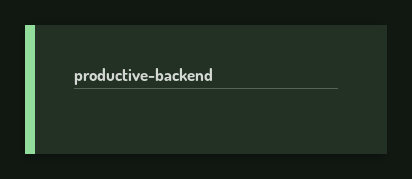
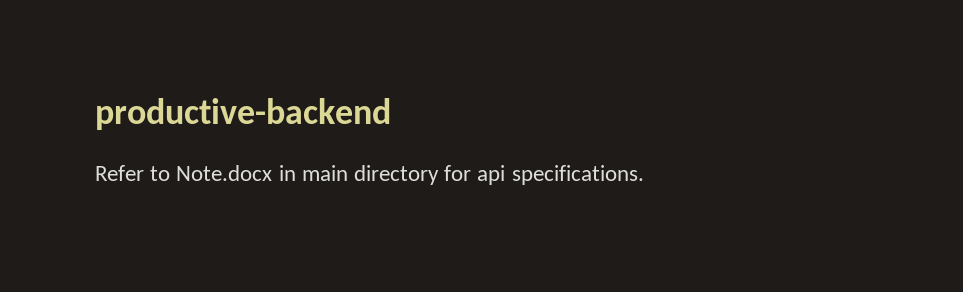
(213, 76) none -> [95,165,644,185] // Refer to Note.docx in main directory for api specifications.

